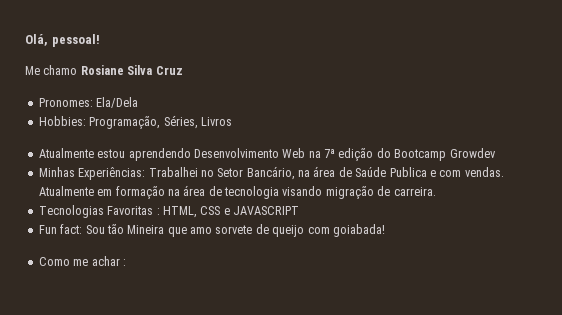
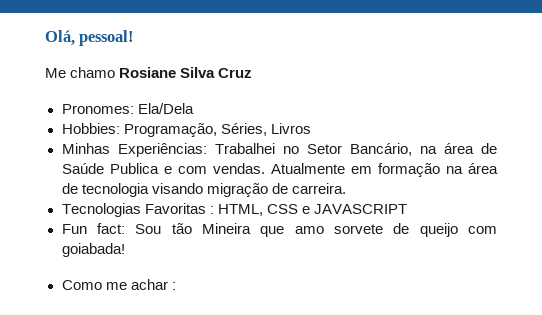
[38,148,496,161] // Atualmente estou aprendendo Desenvolvimento Web na 7ª edição do Bootcamp Growdev -> (311, 128) none

